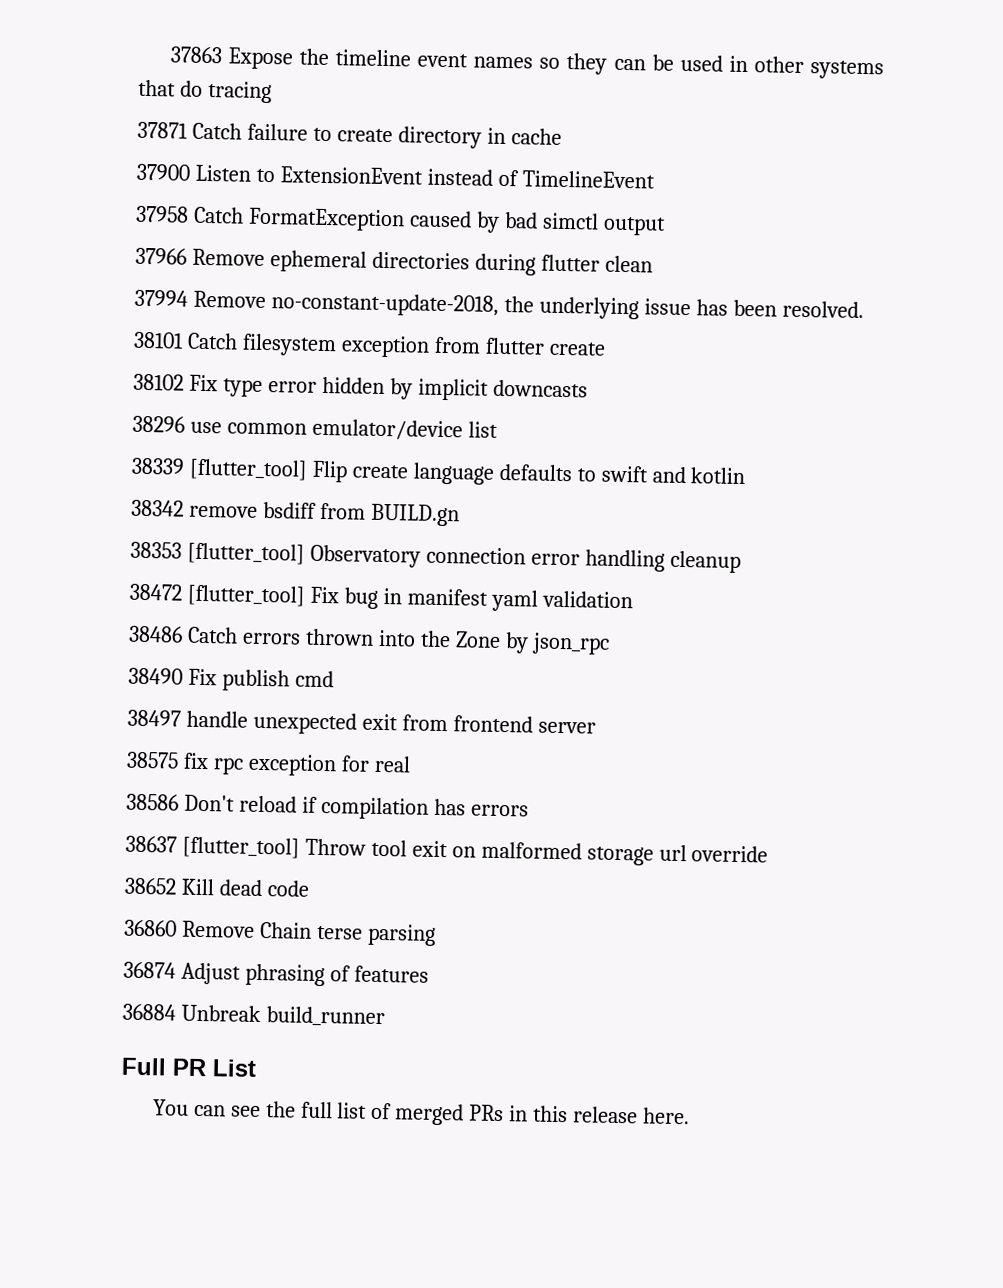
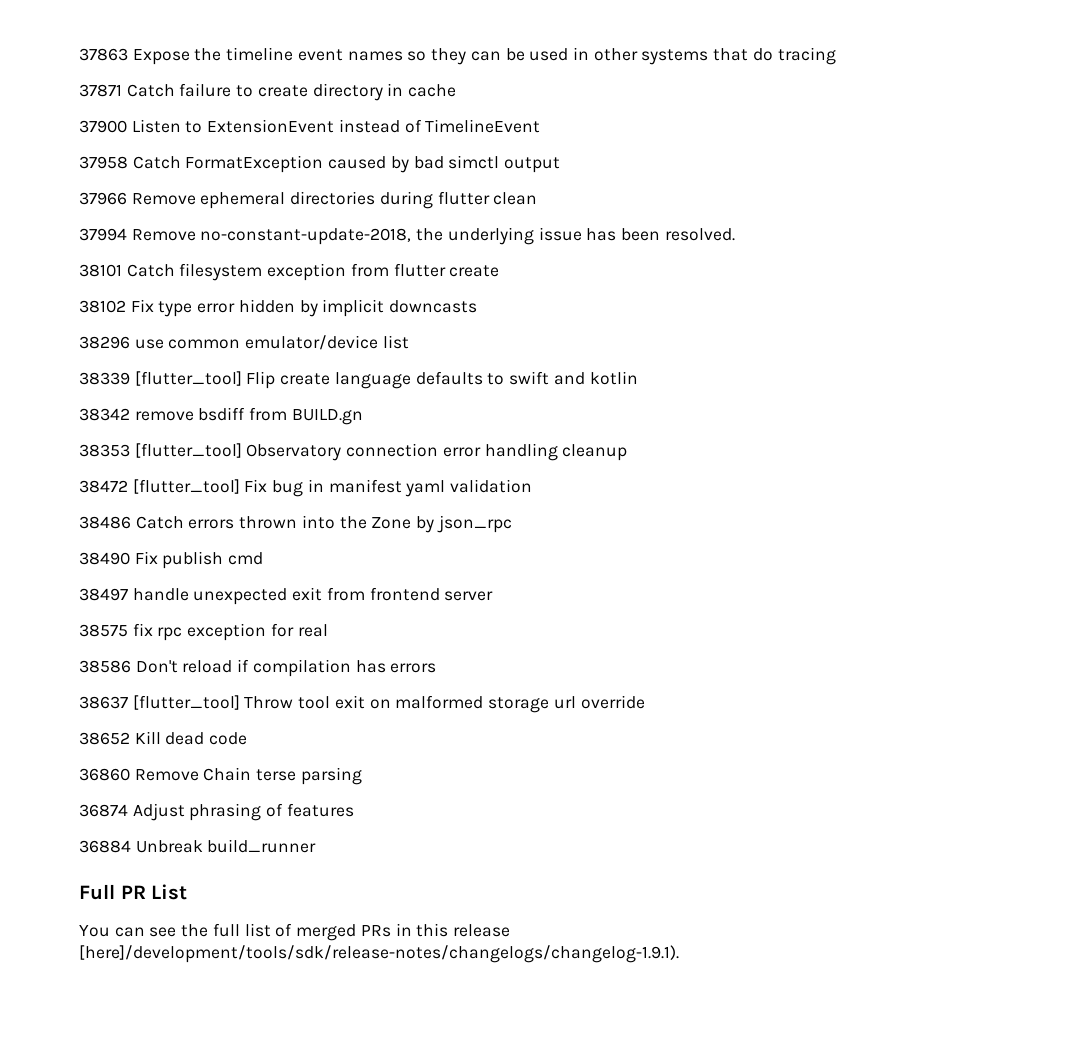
[642,1107,691,1125] here. -> [79,945,679,963] [here]/development/tools/sdk/release-notes/changelogs/changelog-1.9.1).

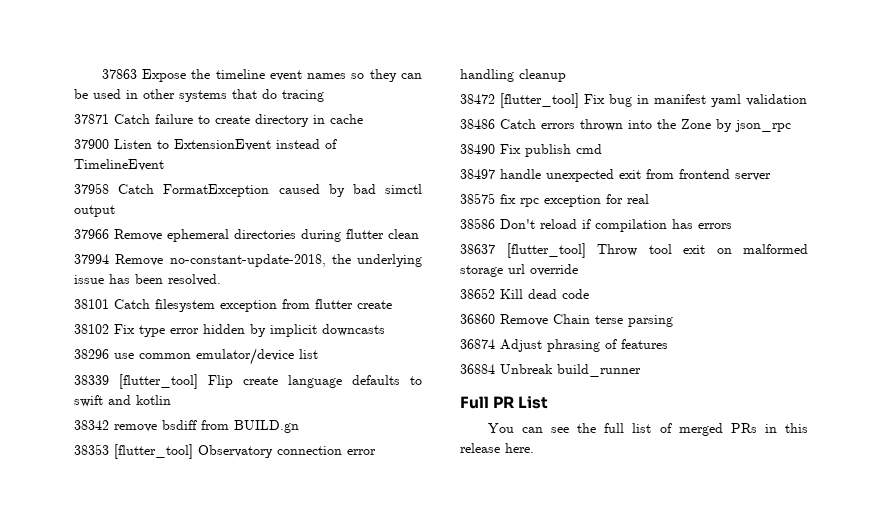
[79,945,679,963] [here]/development/tools/sdk/release-notes/changelogs/changelog-1.9.1). -> [505,443,534,453] here.

